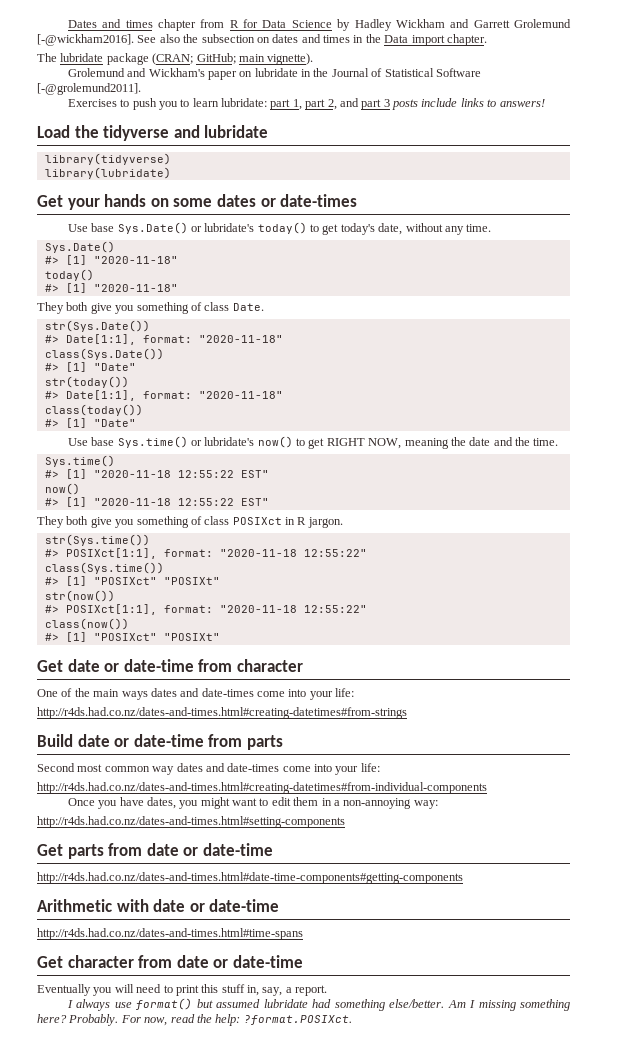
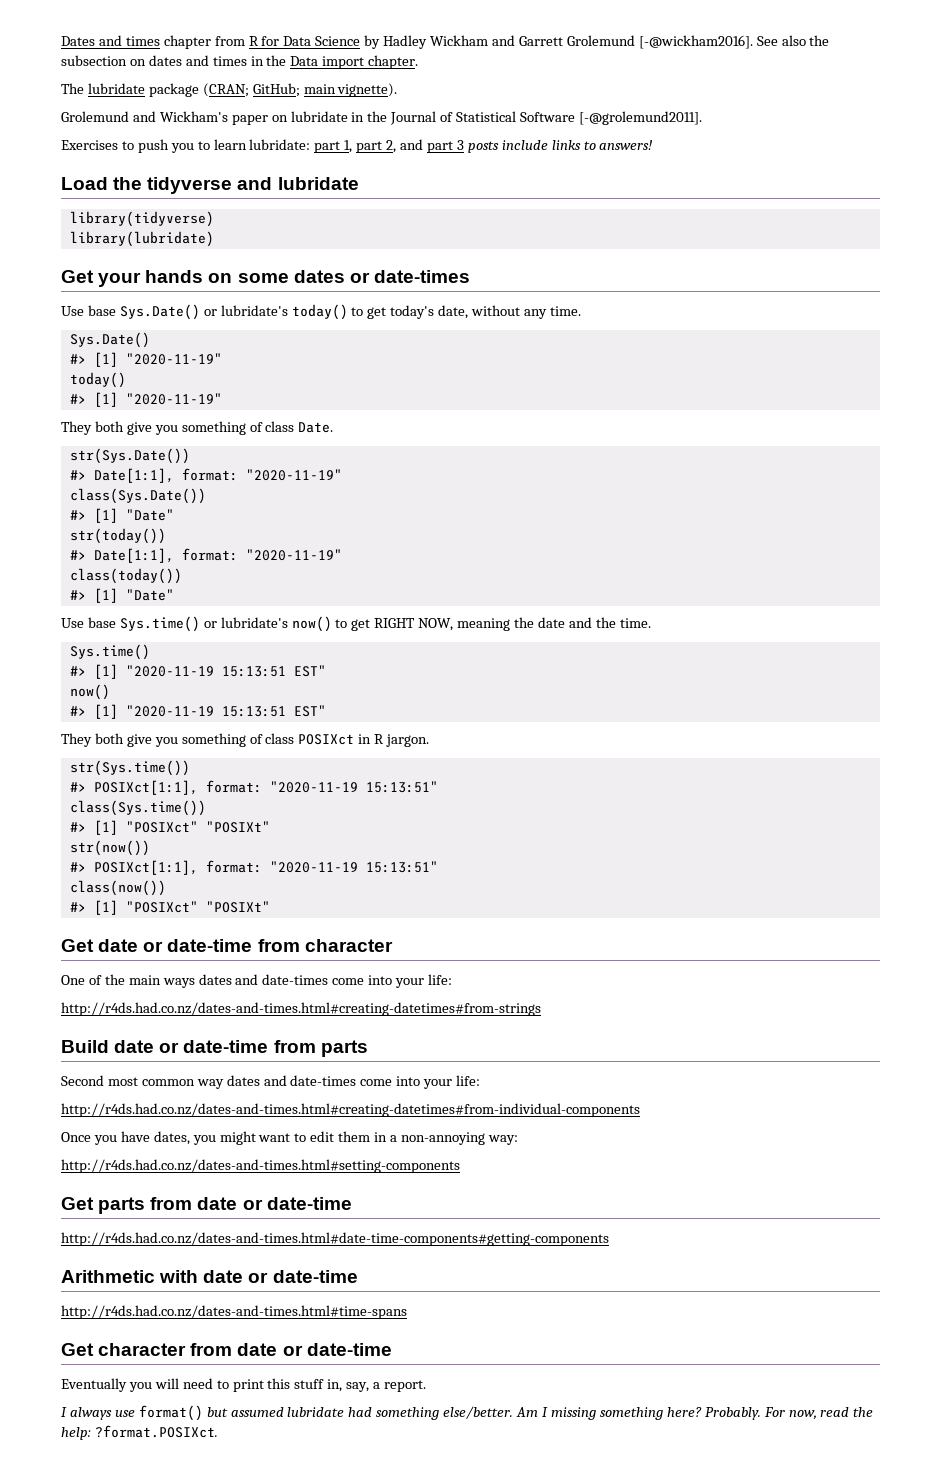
[93,256,178,264] "2020-11-18" -> [125,353,222,365] "2020-11-19"
[93,284,178,292] "2020-11-18" -> [125,393,222,405] "2020-11-19"
[198,335,283,343] "2020-11-18" -> [245,469,342,481] "2020-11-19"
[198,391,283,399] "2020-11-18" -> [245,549,342,561] "2020-11-19"
[93,470,234,478] "2020-11-18 12:55:22 -> [125,665,286,677] "2020-11-19 15:13:51
[93,498,234,506] "2020-11-18 12:55:22 -> [125,705,286,717] "2020-11-19 15:13:51
[219,549,367,557] "2020-11-18 12:55:22" -> [269,781,438,793] "2020-11-19 15:13:51"
[219,605,367,613] "2020-11-18 12:55:22" -> [269,861,438,873] "2020-11-19 15:13:51"

